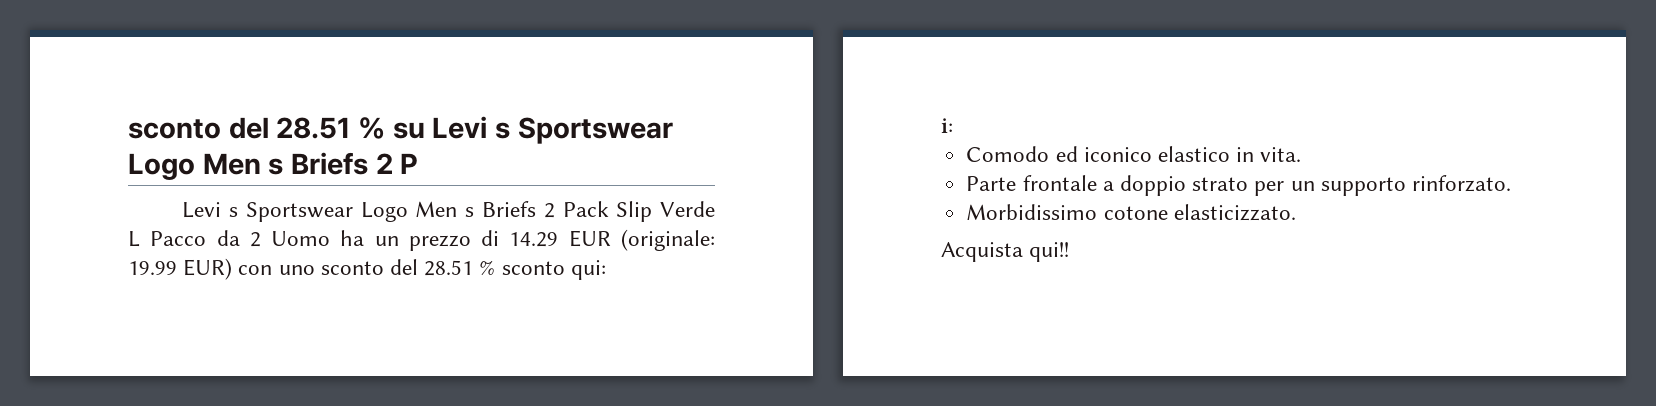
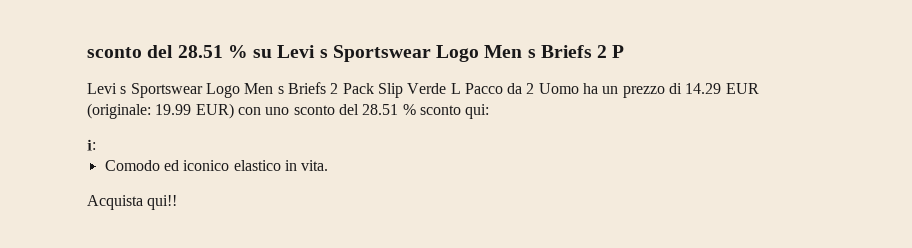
[966,175,1511,196] [966,204,1296,221] // Parte frontale a doppio strato per un supporto rinforzato. // Morbidissimo cotone elasticizzato. -> (329, 165) none

